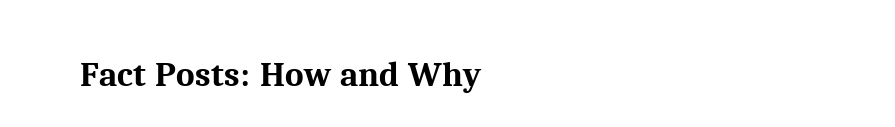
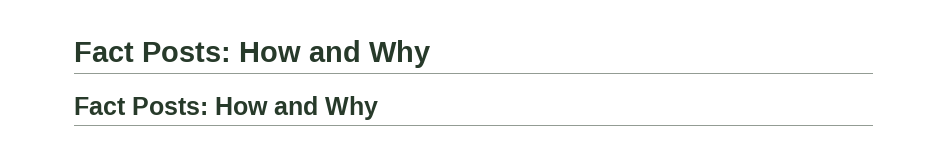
[80,61,483,93] Fact Posts: How and Why -> [74,40,430,68] [74,96,378,120] Fact Posts: How and Why // Fact Posts: How and Why

